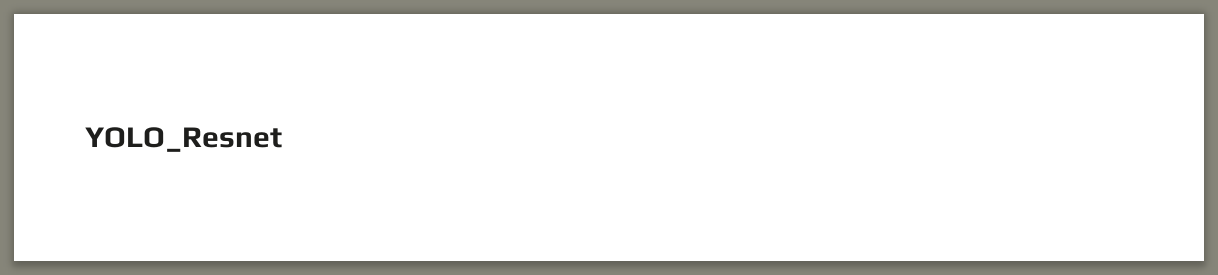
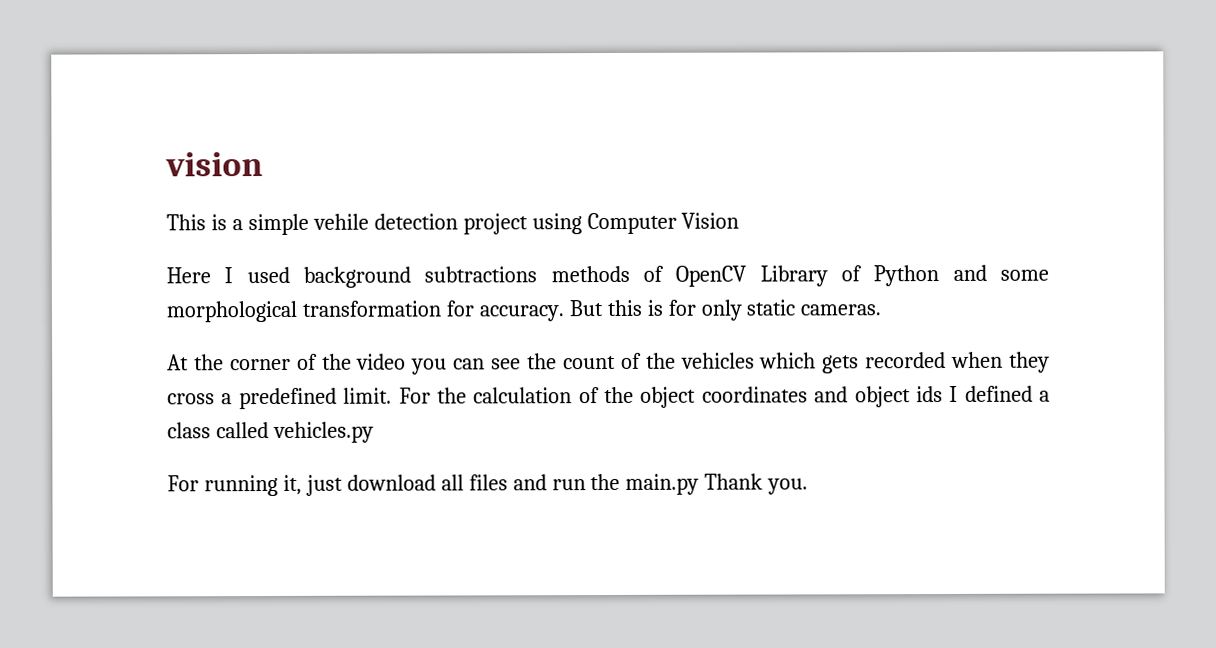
[85,127,282,152] YOLO_Resnet -> [165,152,263,177] [166,212,740,236] [166,264,1049,288] [166,299,882,323] [167,351,1051,375] [167,385,1050,410] [167,421,374,443] [167,473,809,497] vision // This is a simple vehile detection project using Computer Vision // Here I used background subtractions methods of OpenCV Library of Python and some morphological transformation for accuracy. But this is for only static cameras. // At the corner of the video you can see the count of the vehicles which gets recorded when they cross a predefined limit. For the calculation of the object coordinates and object ids I defined a class called vehicles.py // For running it, just download all files and run the main.py Thank you.

